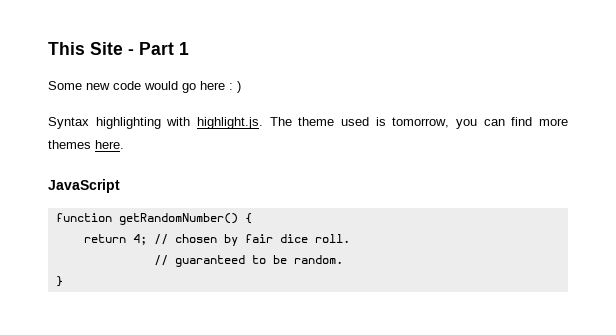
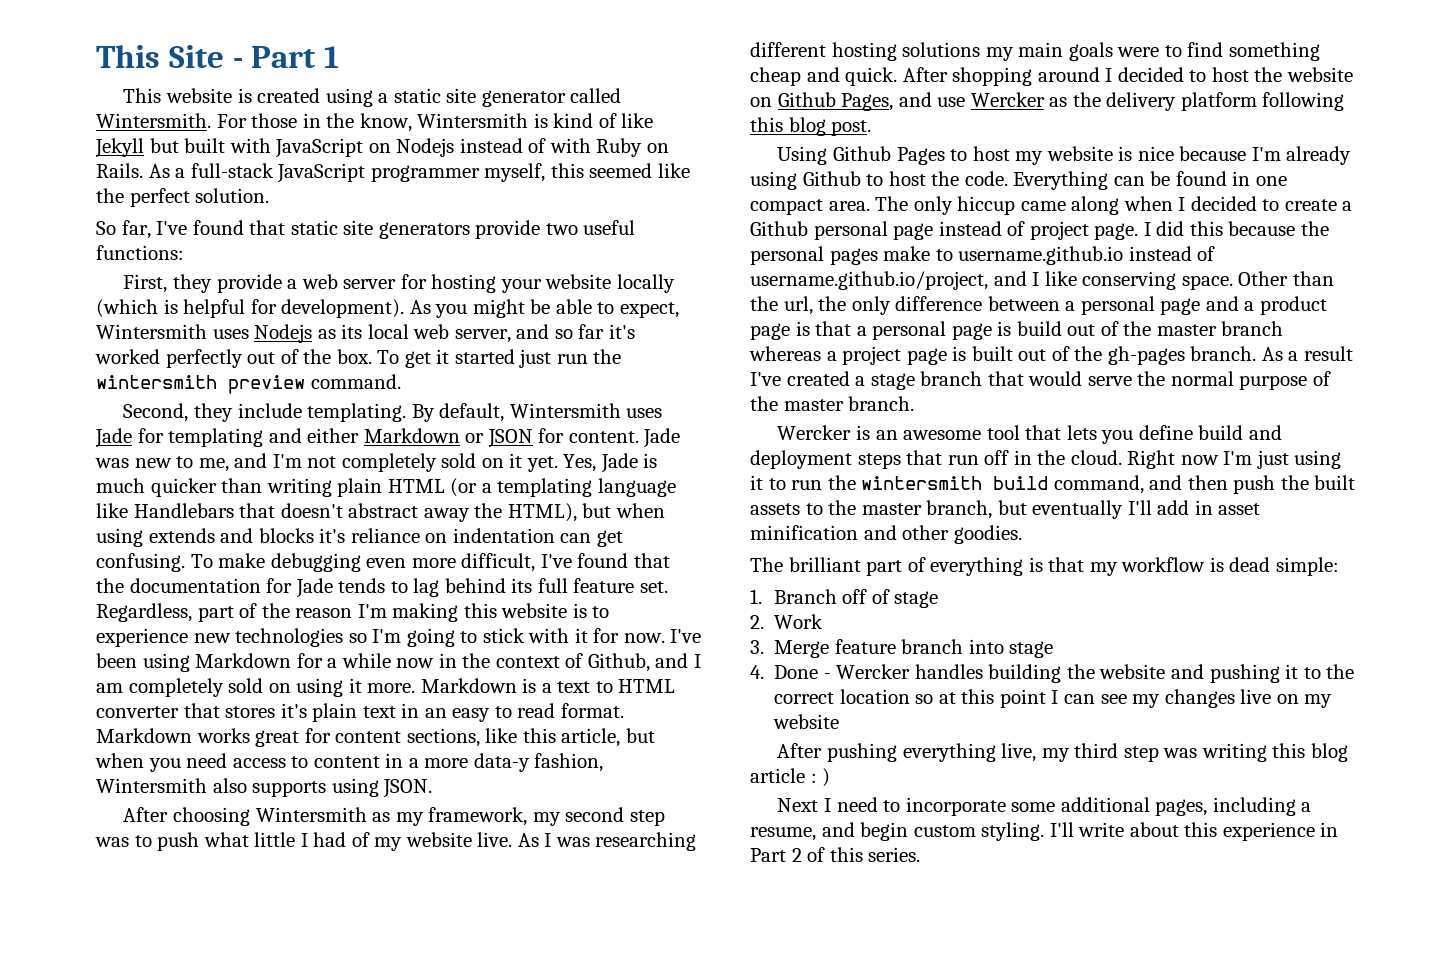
[48,81,241,93] [48,117,568,129] [48,140,124,149] [48,179,120,193] [55,213,252,225] [83,234,350,246] [153,255,343,267] [55,276,63,287] Some new code would go here : ) // Syntax highlighting with highlight.js. The theme used is tomorrow, you can find more themes here. // JavaScript // function getRandomNumber() { // return 4; // chosen by fair dice roll. // // guaranteed to be random. // } -> [123,88,622,107] [96,113,654,132] [95,138,669,158] [96,163,690,183] [96,188,270,207] [96,220,636,239] [96,245,184,260] [123,274,675,293] [96,299,679,318] [96,324,635,343] [95,349,622,368] [96,374,401,394] [123,403,663,422] [95,428,681,448] [95,453,658,473] [96,478,676,497] [96,503,665,522] [96,528,623,547] [96,553,670,572] [96,578,668,598] [96,603,610,622] [96,628,702,647] [96,653,701,672] [96,678,676,697] [96,703,624,722] [96,728,655,747] [95,753,604,772] [96,778,433,798] [123,807,665,826] [95,832,697,851] [750,42,1320,61] [750,67,1353,86] [750,92,1345,111] [750,117,872,136] [777,146,1352,165] [750,171,1287,190] [750,196,1353,215] [750,221,1329,240] [750,246,1216,265] [750,271,1334,290] [750,296,1327,315] [750,321,1284,340] [749,346,1353,365] [750,371,1331,390] [750,396,915,411] [777,425,1282,444] [750,450,1342,469] [750,475,1356,494] [750,500,1261,519] [750,525,1022,544] [750,557,1339,576] [750,589,939,608] [750,614,824,629] [750,639,1054,658] [750,664,1355,683] [774,689,1333,708] [773,714,840,729] [777,743,1348,762] [750,768,831,787] [777,797,1312,816] [750,822,1339,841] [750,847,921,862] This website is created using a static site generator called Wintersmith. For those in the know, Wintersmith is kind of like Jekyll but built with JavaScript on Nodejs instead of with Ruby on Rails. As a full-stack JavaScript programmer myself, this seemed like the perfect solution. // So far, I've found that static site generators provide two useful functions: // First, they provide a web server for hosting your website locally (which is helpful for development). As you might be able to expect, Wintersmith uses Nodejs as its local web server, and so far it's worked perfectly out of the box. To get it started just run the wintersmith preview command. // Second, they include templating. By default, Wintersmith uses Jade for templating and either Markdown or JSON for content. Jade was new to me, and I'm not completely sold on it yet. Yes, Jade is much quicker than writing plain HTML (or a templating language like Handlebars that doesn't abstract away the HTML), but when using extends and blocks it's reliance on indentation can get confusing. To make debugging even more difficult, I've found that the documentation for Jade tends to lag behind its full feature set. Regardless, part of the reason I'm making this website is to experience new technologies so I'm going to stick with it for now. I've been using Markdown for a while now in the context of Github, and I am completely sold on using it more. Markdown is a text to HTML converter that stores it's plain text in an easy to read format. Markdown works great for content sections, like this article, but when you need access to content in a more data-y fashion, Wintersmith also supports using JSON. // After choosing Wintersmith as my framework, my second step was to push what little I had of my website live. As I was researching different hosting solutions my main goals were to find something cheap and quick. After shopping around I decided to host the website on Github Pages, and use Wercker as the delivery platform following this blog post. // Using Github Pages to host my website is nice because I'm already using Github to host the code. Everything can be found in one compact area. The only hiccup came along when I decided to create a Github personal page instead of project page. I did this because the personal pages make to username.github.io instead of username.github.io/project, and I like conserving space. Other than the url, the only difference between a personal page and a product page is that a personal page is build out of the master branch whereas a project page is built out of the gh-pages branch. As a result I've created a stage branch that would serve the normal purpose of the master branch. // Wercker is an awesome tool that lets you define build and deployment steps that run off in the cloud. Right now I'm just using it to run the wintersmith build command, and then push the built assets to the master branch, but eventually I'll add in asset minification and other goodies. // The brilliant part of everything is that my workflow is dead simple: // 1. Branch off of stage // 2. Work // 3. Merge feature branch into stage // 4. Done - Wercker handles building the website and pushing it to the correct location so at this point I can see my changes live on my website // After pushing everything live, my third step was writing this blog article : ) // Next I need to incorporate some additional pages, including a resume, and begin custom styling. I'll write about this experience in Part 2 of this series.

